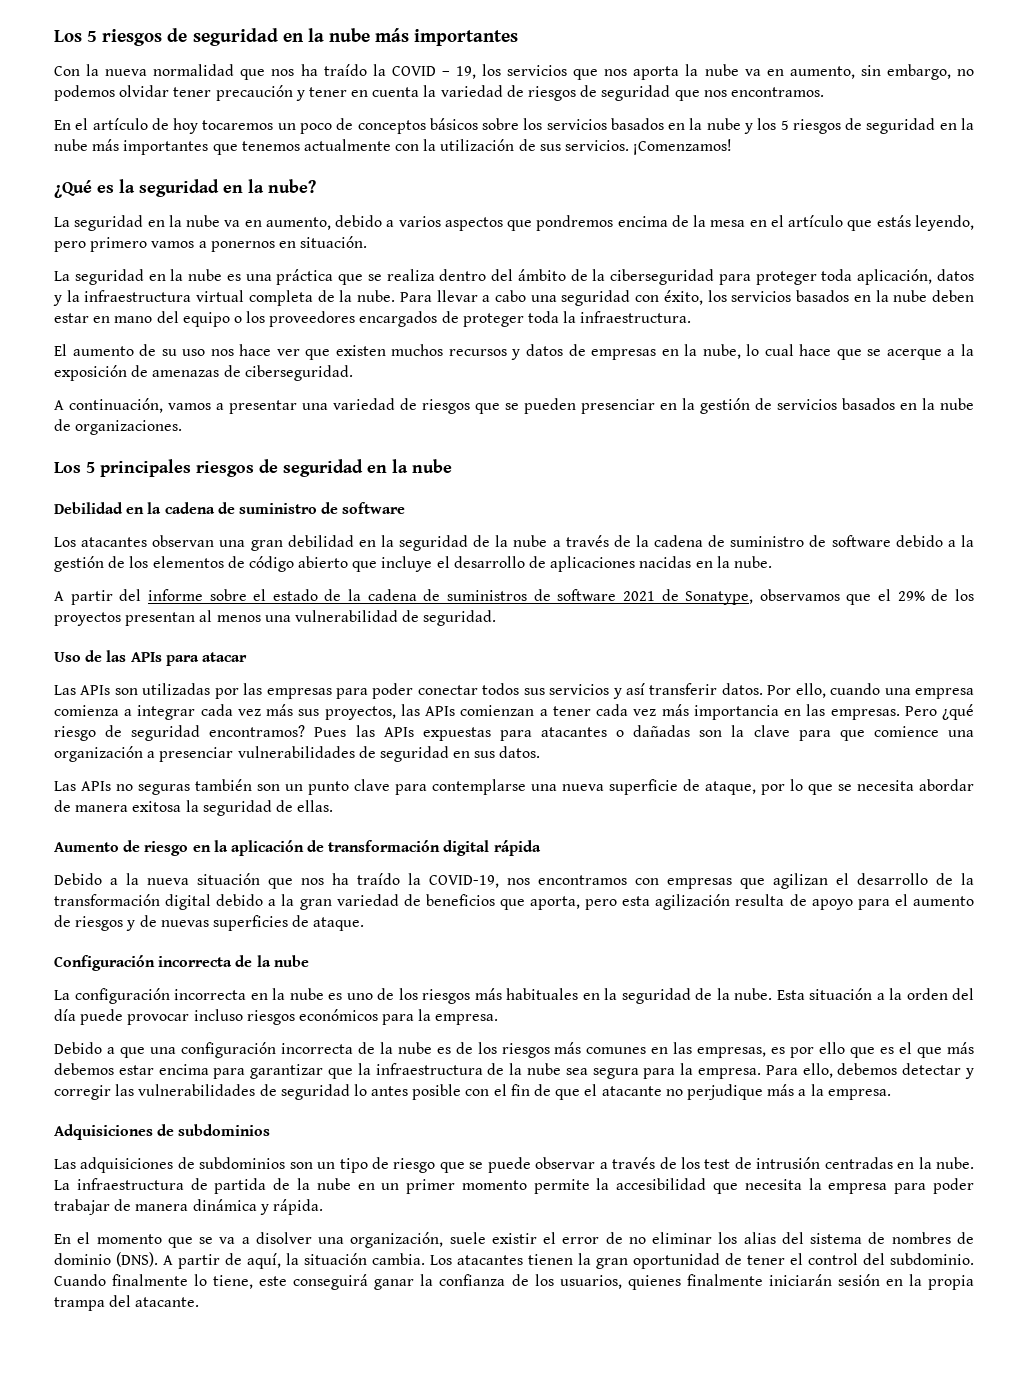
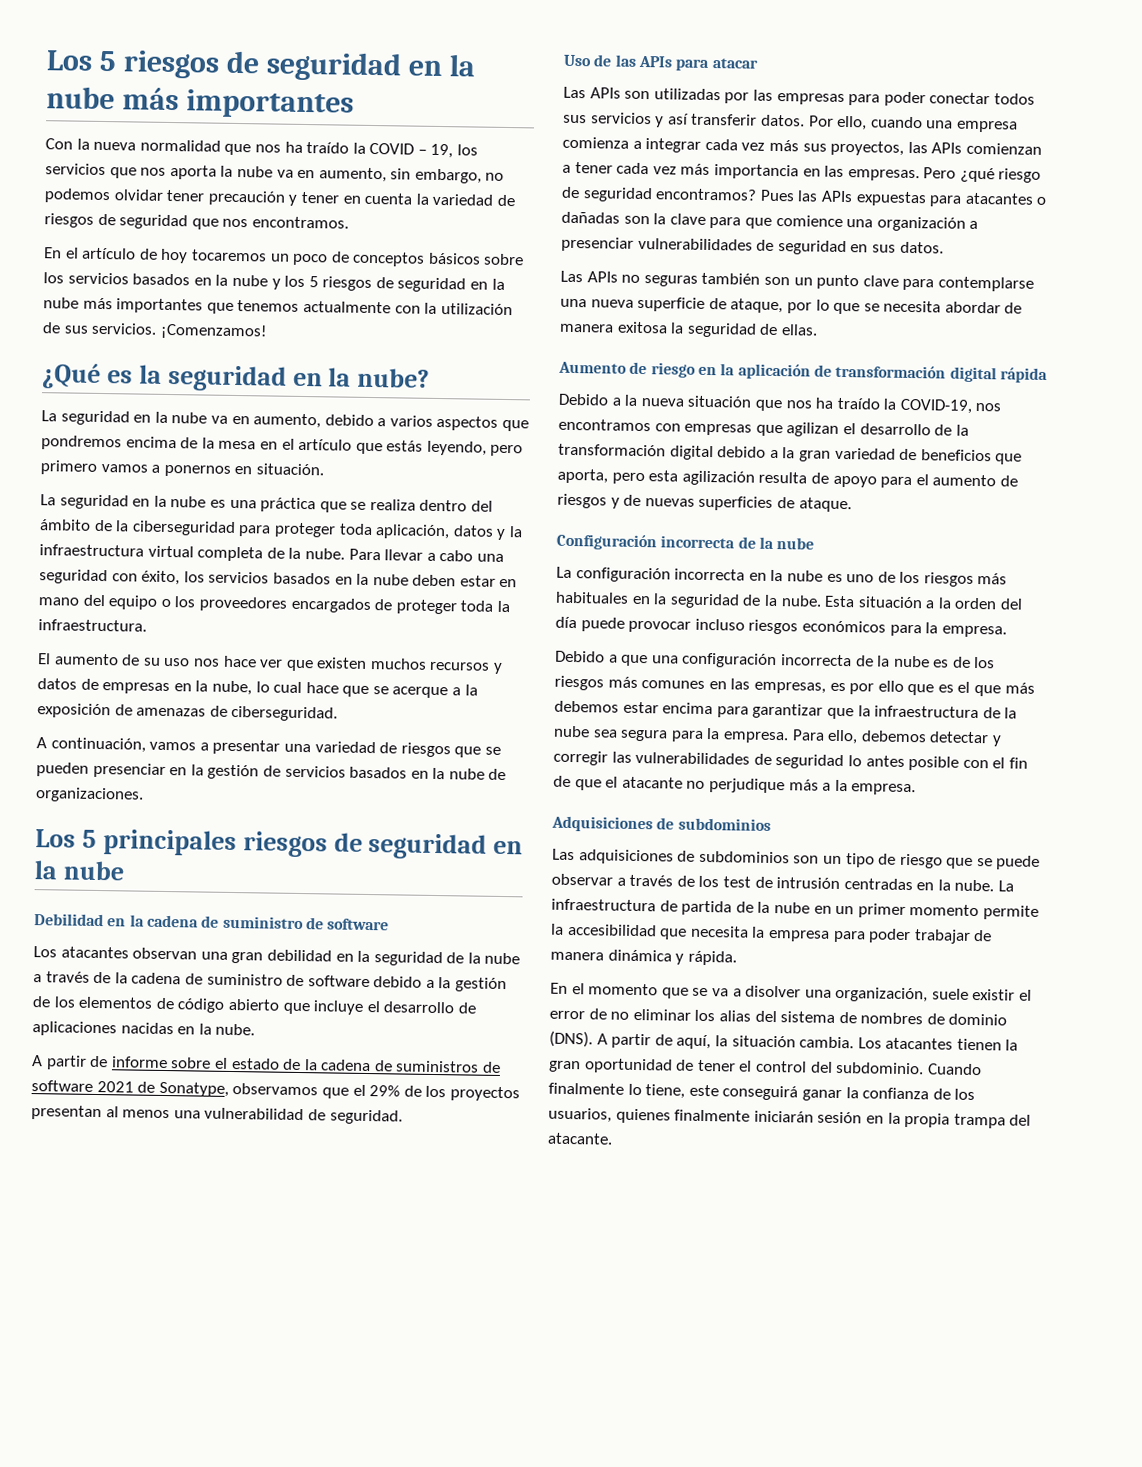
[119,589,142,601] del -> [90,1055,109,1068] de

